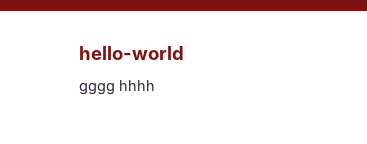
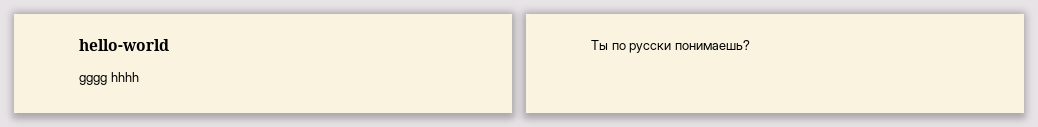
(155, 85) none -> [591,40,750,53] // Ты по русски понимаешь?

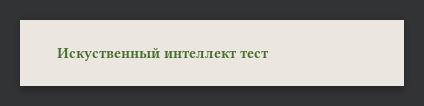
[79,39,169,51] [79,72,139,85] [591,40,750,53] hello-world // gggg hhhh // Ты по русски понимаешь? -> [57,47,269,61] Искуственный интеллект тест

